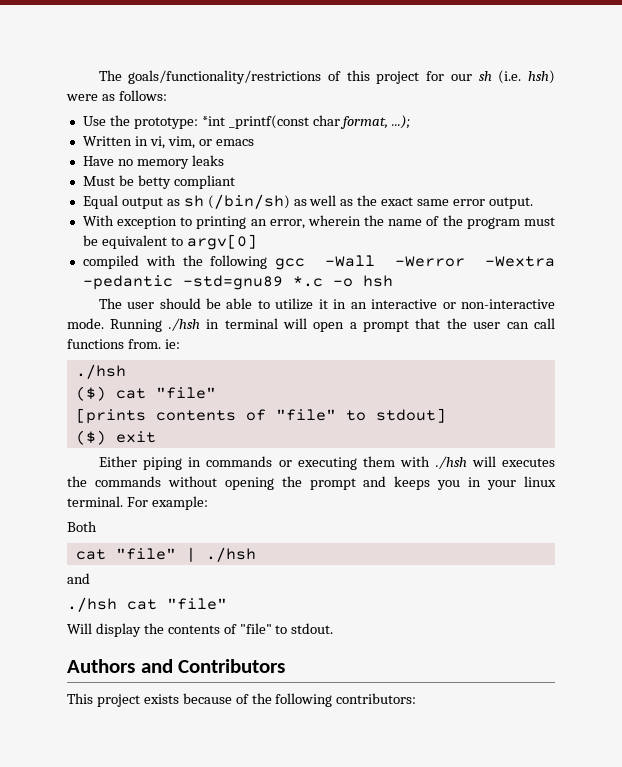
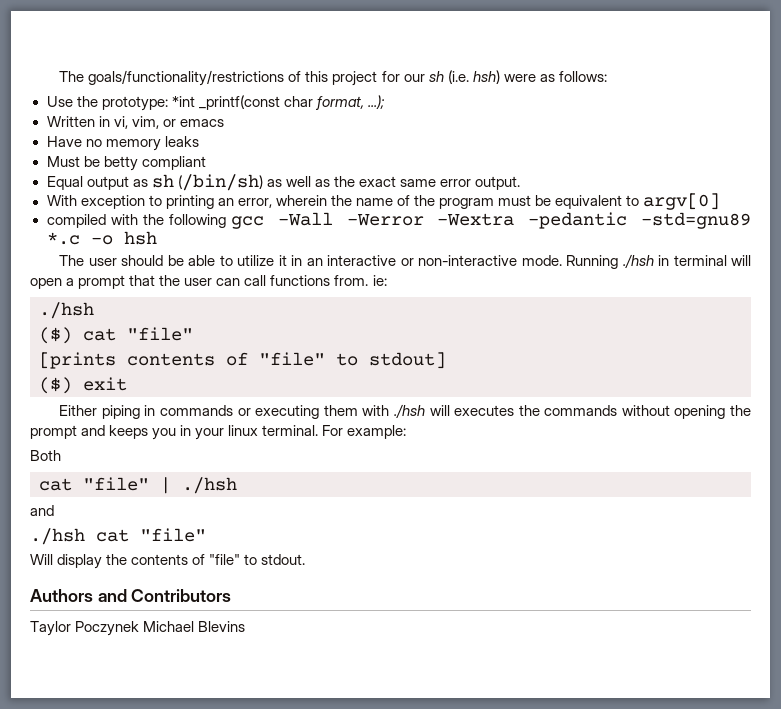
[67,693,417,707] This project exists because of the following contributors: -> [30,621,246,636] Taylor Poczynek Michael Blevins

